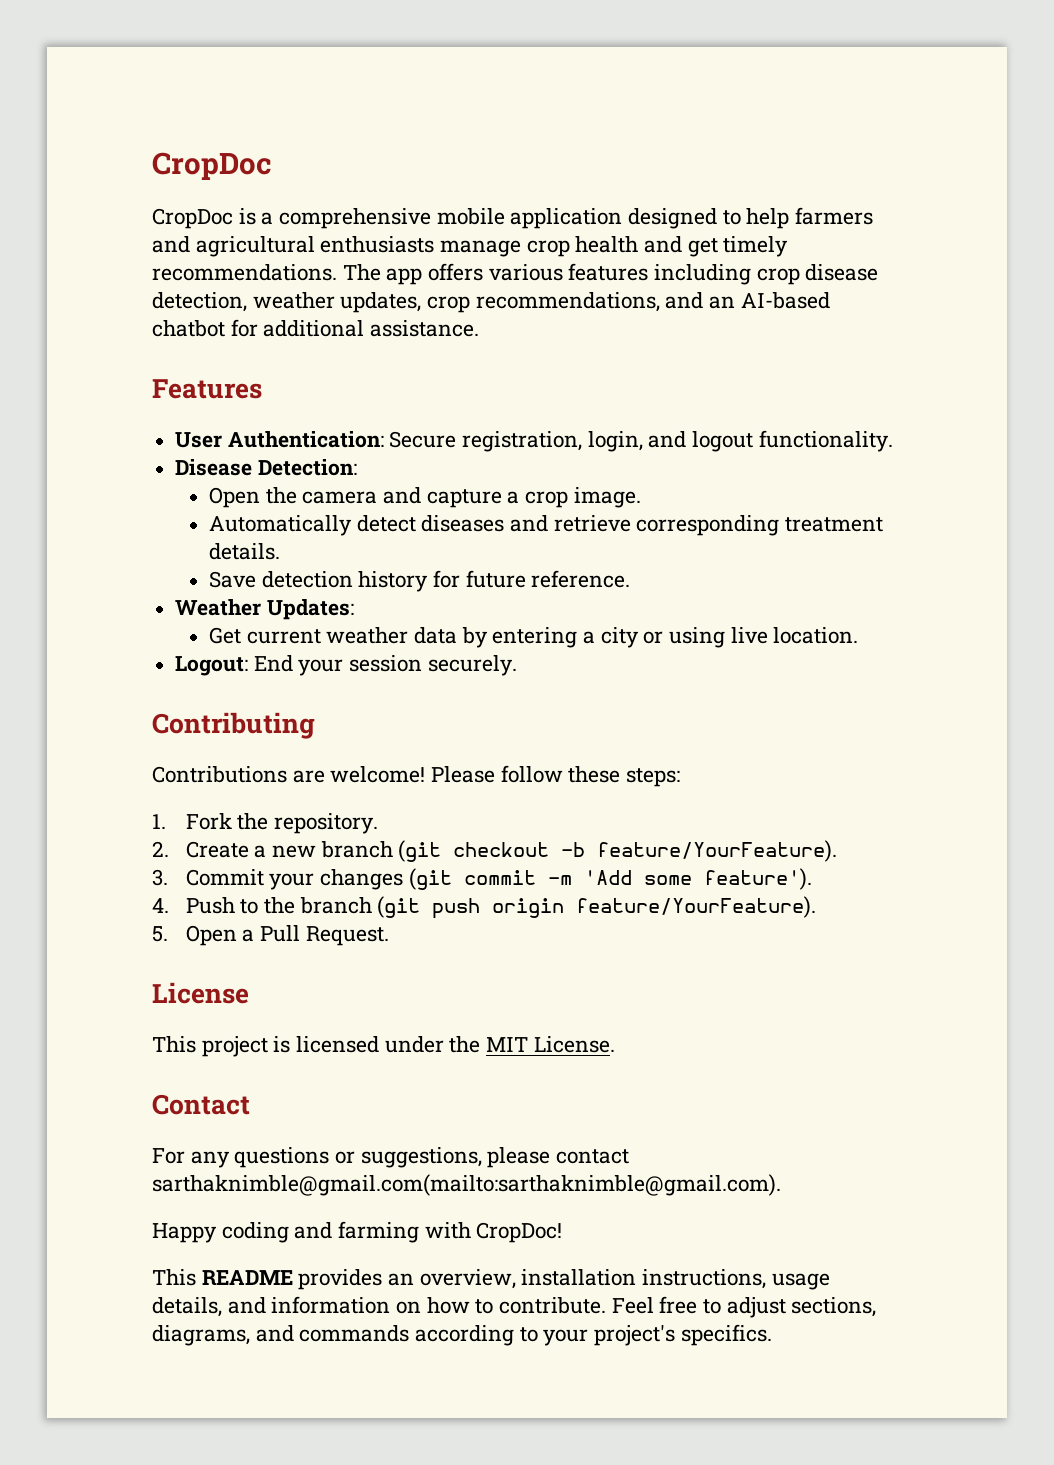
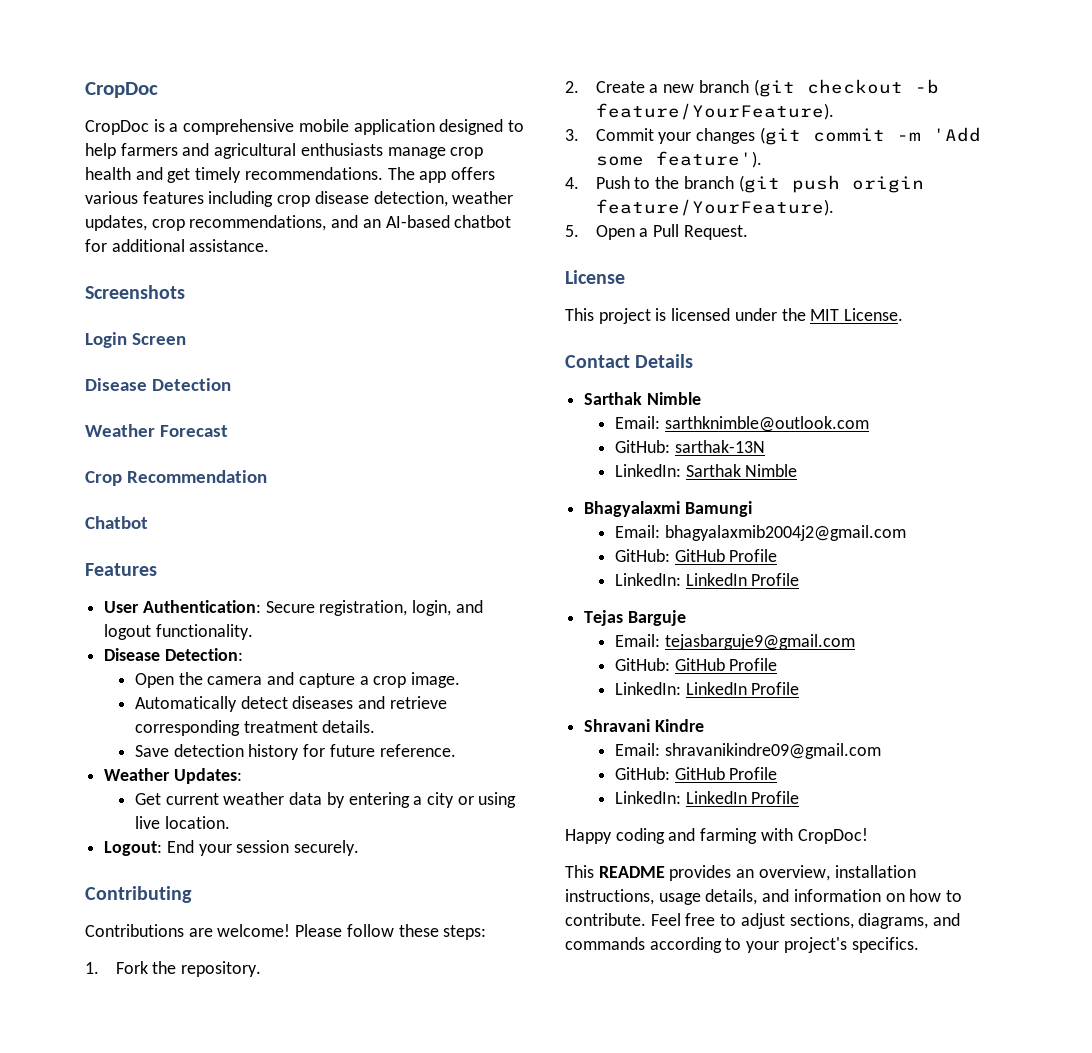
(480, 328) none -> [85,285,185,299] [85,332,186,348] [85,378,231,391] [85,424,228,437] [85,470,267,486] [85,516,148,529] // Screenshots // Login Screen // Disease Detection // Weather Forecast // Crop Recommendation // Chatbot
[152,1147,630,1168] [152,1174,781,1196] // For any questions or suggestions, please contact sarthaknimble@gmail.com(mailto:sarthaknimble@gmail.com). -> [635,354,694,368] [584,392,701,405] [614,416,869,432] [614,440,765,453] [614,464,798,477] [584,501,752,517] [614,525,906,541] [614,549,778,562] [614,573,800,586] [584,610,686,626] [614,634,855,650] [614,658,778,671] [614,682,800,695] [584,719,704,732] [614,743,881,759] [614,767,778,780] [614,791,800,804] Details // Sarthak Nimble // Email: sarthknimble@outlook.com // GitHub: sarthak-13N // LinkedIn: Sarthak Nimble // Bhagyalaxmi Bamungi // Email: bhagyalaxmib2004j2@gmail.com // GitHub: GitHub Profile // LinkedIn: LinkedIn Profile // Tejas Barguje // Email: tejasbarguje9@gmail.com // GitHub: GitHub Profile // LinkedIn: LinkedIn Profile // Shravani Kindre // Email: shravanikindre09@gmail.com // GitHub: GitHub Profile // LinkedIn: LinkedIn Profile

